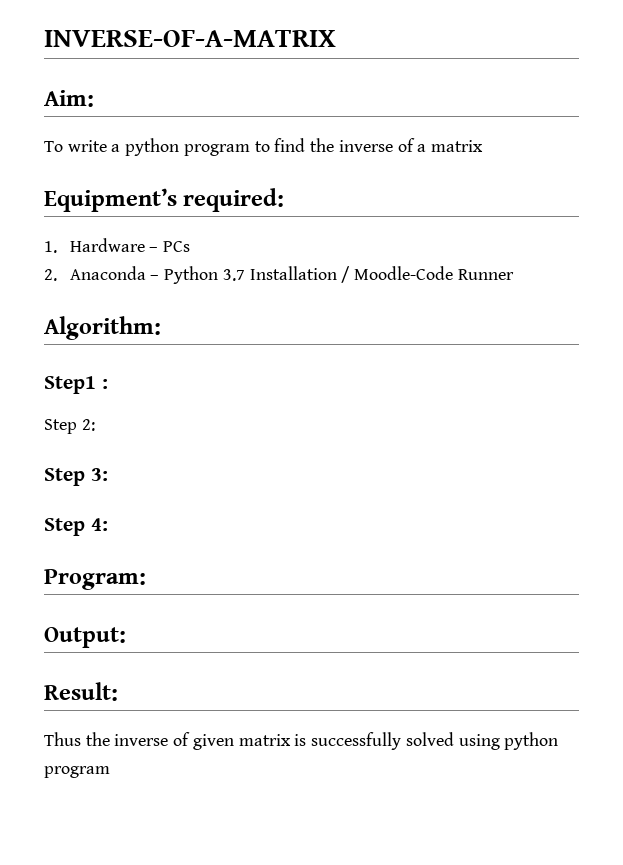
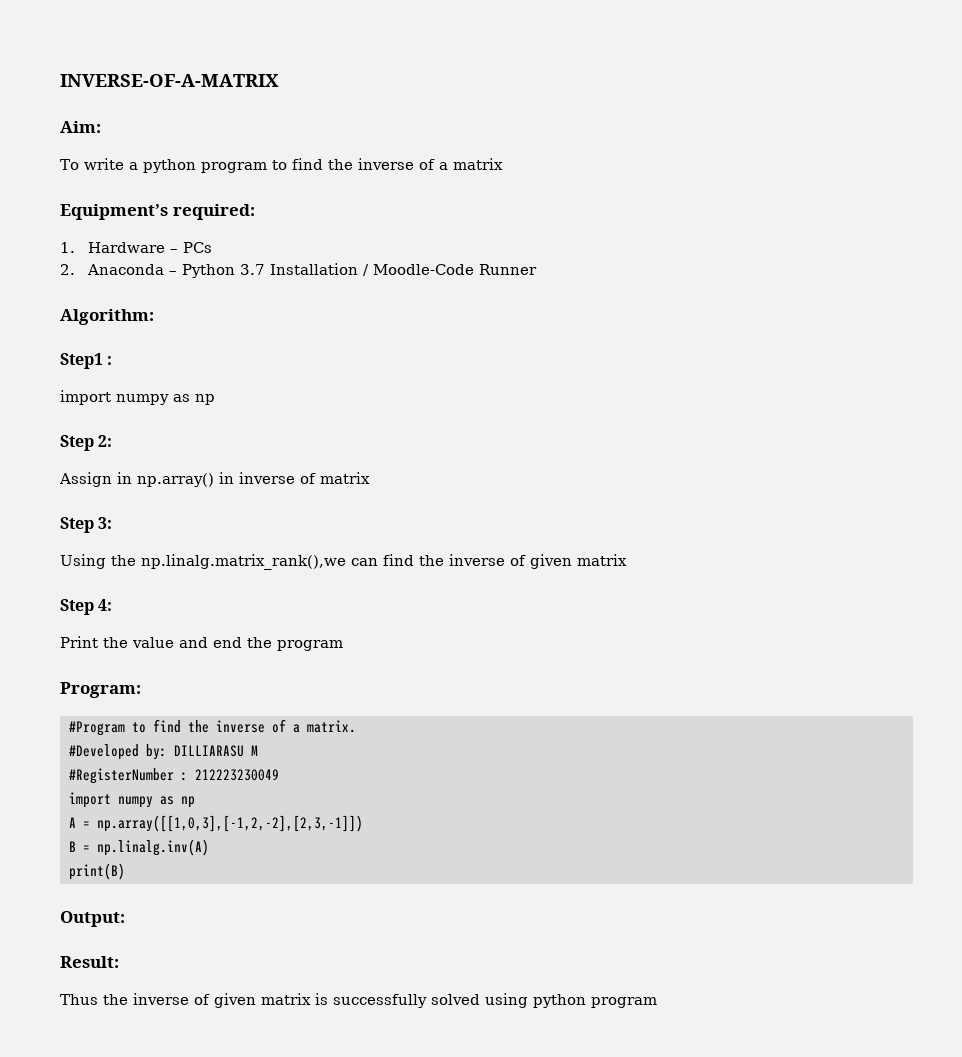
[44,419,95,434] [44,468,108,486] [44,518,108,536] [44,569,146,590] Step 2: // Step 3: // Step 4: // Program: -> [60,390,215,405] [60,435,113,451] [59,472,370,487] [60,517,113,533] [60,554,627,570] [60,599,113,615] [60,636,343,651] [60,682,141,698] [68,719,356,736] [68,744,258,760] [68,768,279,784] [68,792,195,808] [68,815,363,832] [68,839,209,856] [68,863,125,880] import numpy as np // Step 2: // Assign in np.array() in inverse of matrix // Step 3: // Using the np.linalg.matrix_rank(),we can find the inverse of given matrix // Step 4: // Print the value and end the program // Program: // #Program to find the inverse of a matrix. // #Developed by: DILLIARASU M // #RegisterNumber : 212223230049 // import numpy as np // A = np.array([[1,0,3],[-1,2,-2],[2,3,-1]]) // B = np.linalg.inv(A) // print(B)

